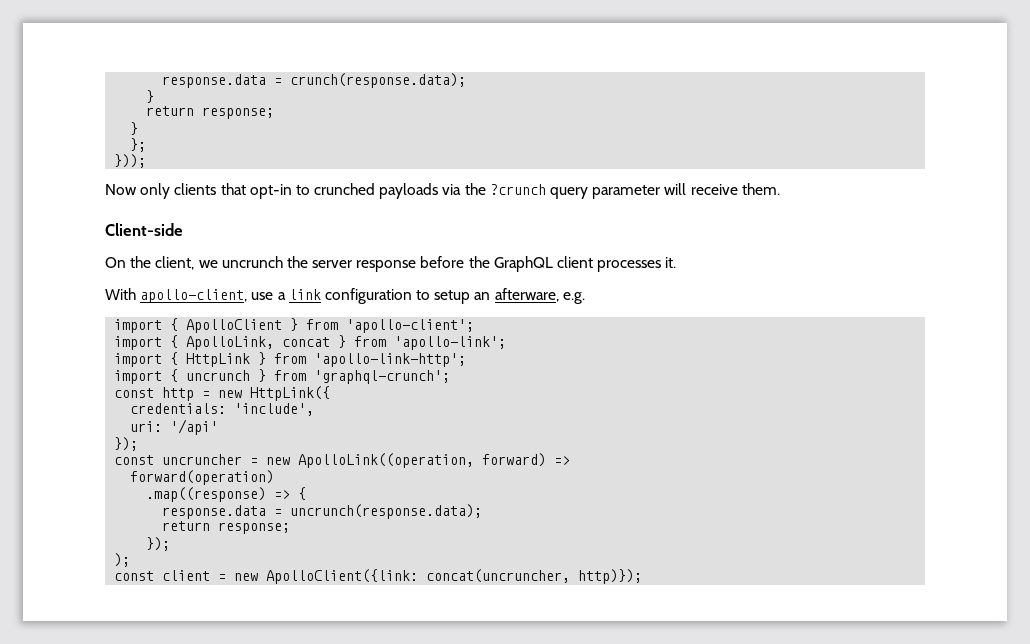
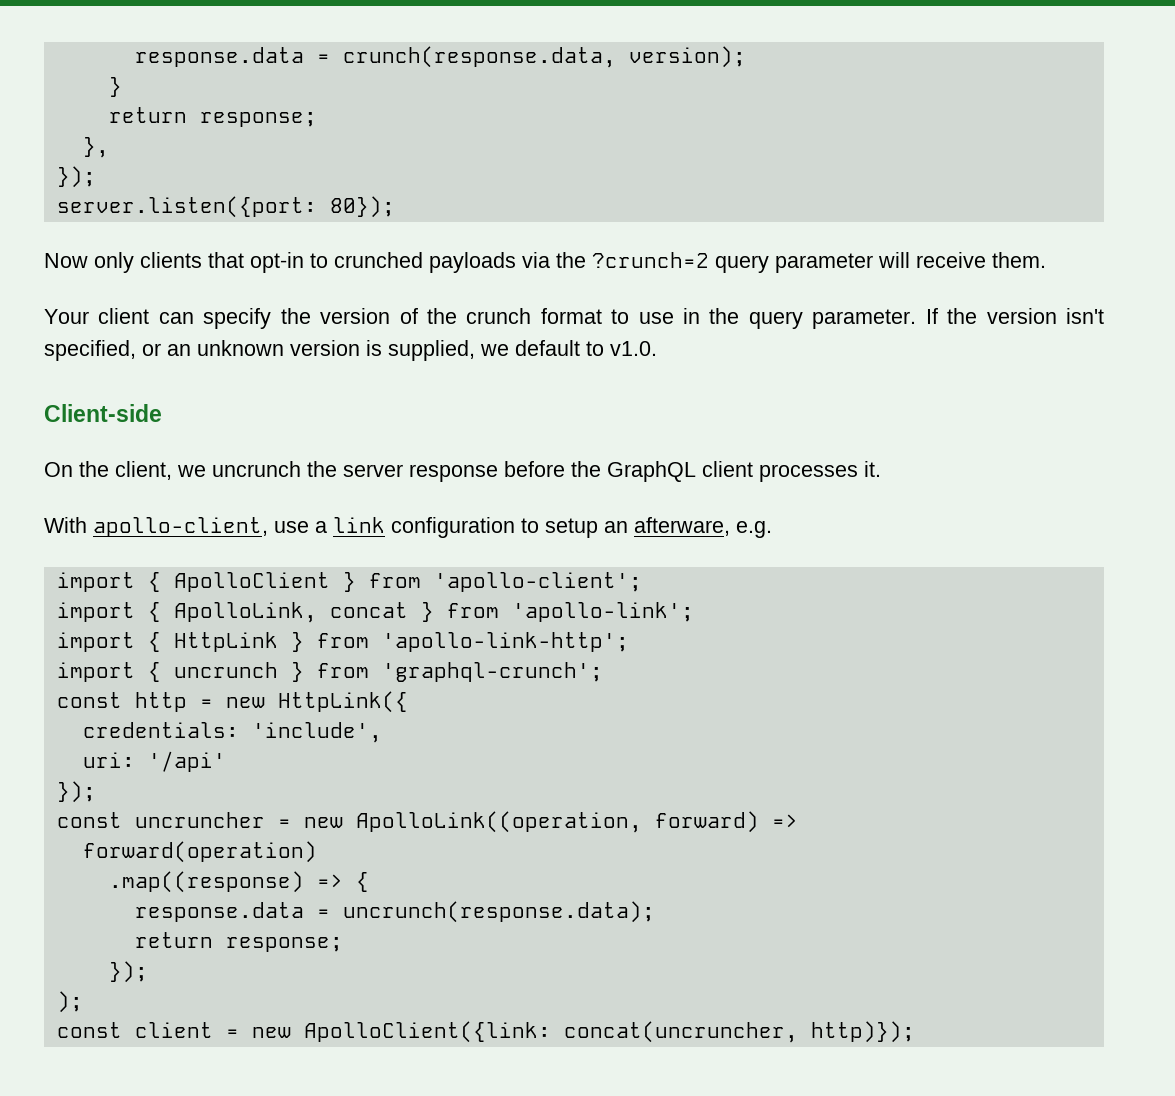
[162,73,467,88] response.data = crunch(response.data); -> [134,46,746,68] response.data = crunch(response.data, version);
[130,122,139,135] [130,138,147,152] [114,154,147,168] } // }; // })); -> [82,137,109,158] [56,166,96,188] [56,196,395,218] }, // }); // server.listen({port: 80});
[489,184,546,195] ?crunch -> [592,252,709,268] ?crunch=2
(780, 189) none -> [44,308,1105,329] [44,340,657,361] // Your client can specify the version of the crunch format to use in the query parameter. If the version isn't specified, or an unknown version is supplied, we default to v1.0.

